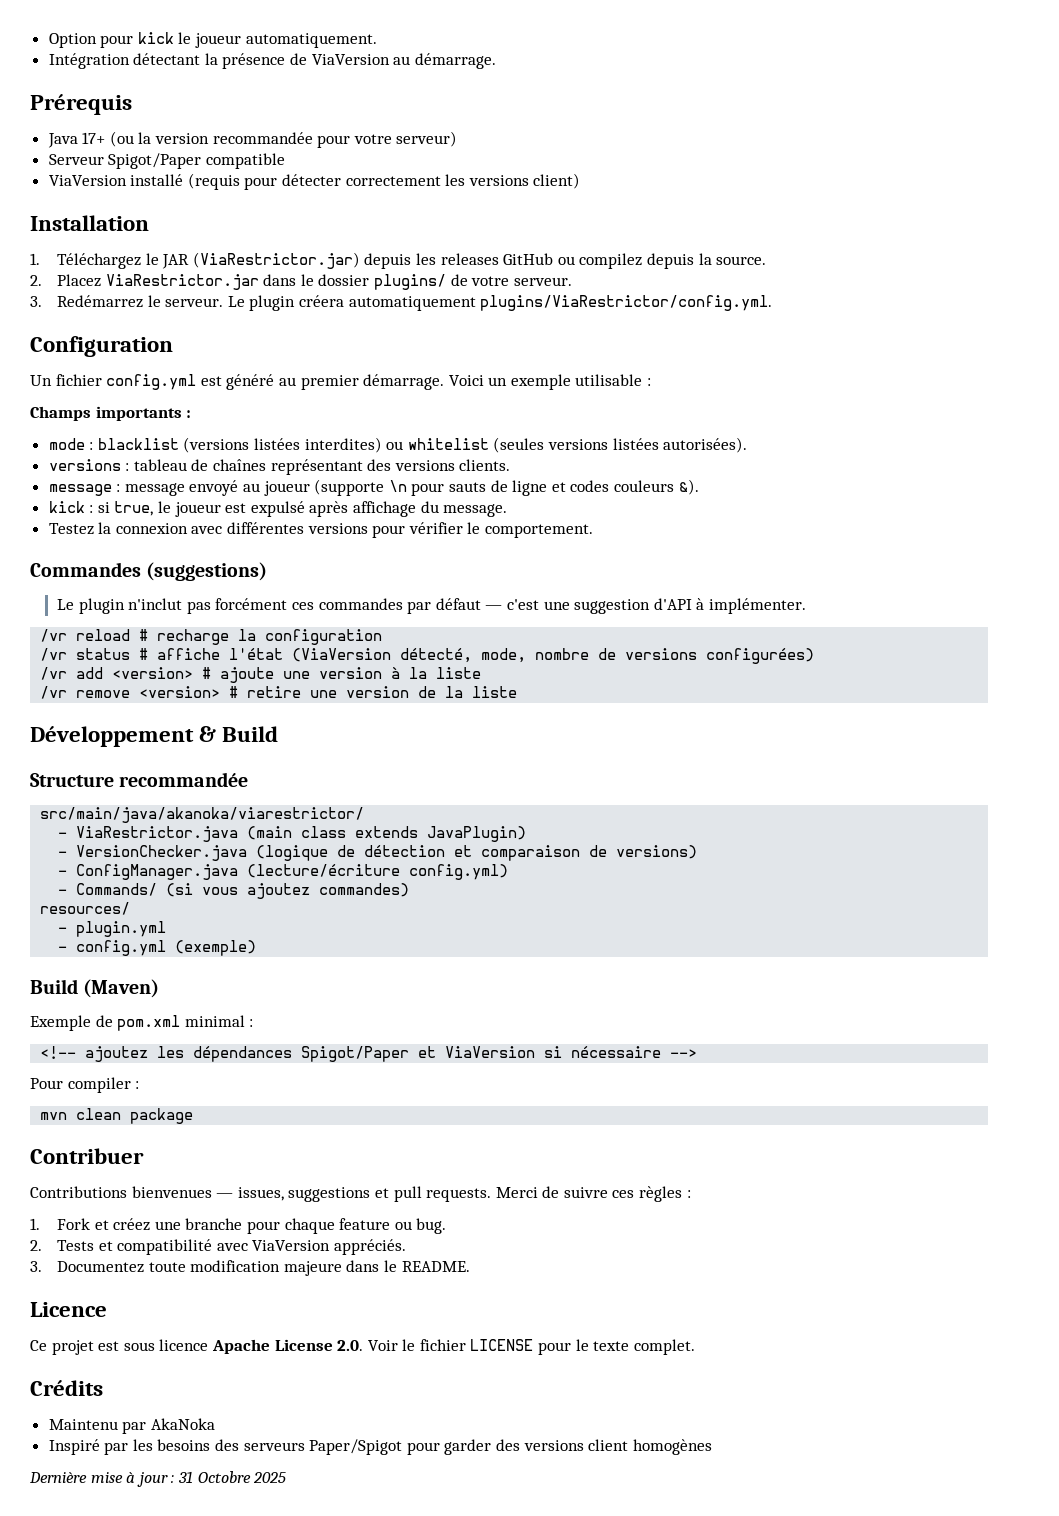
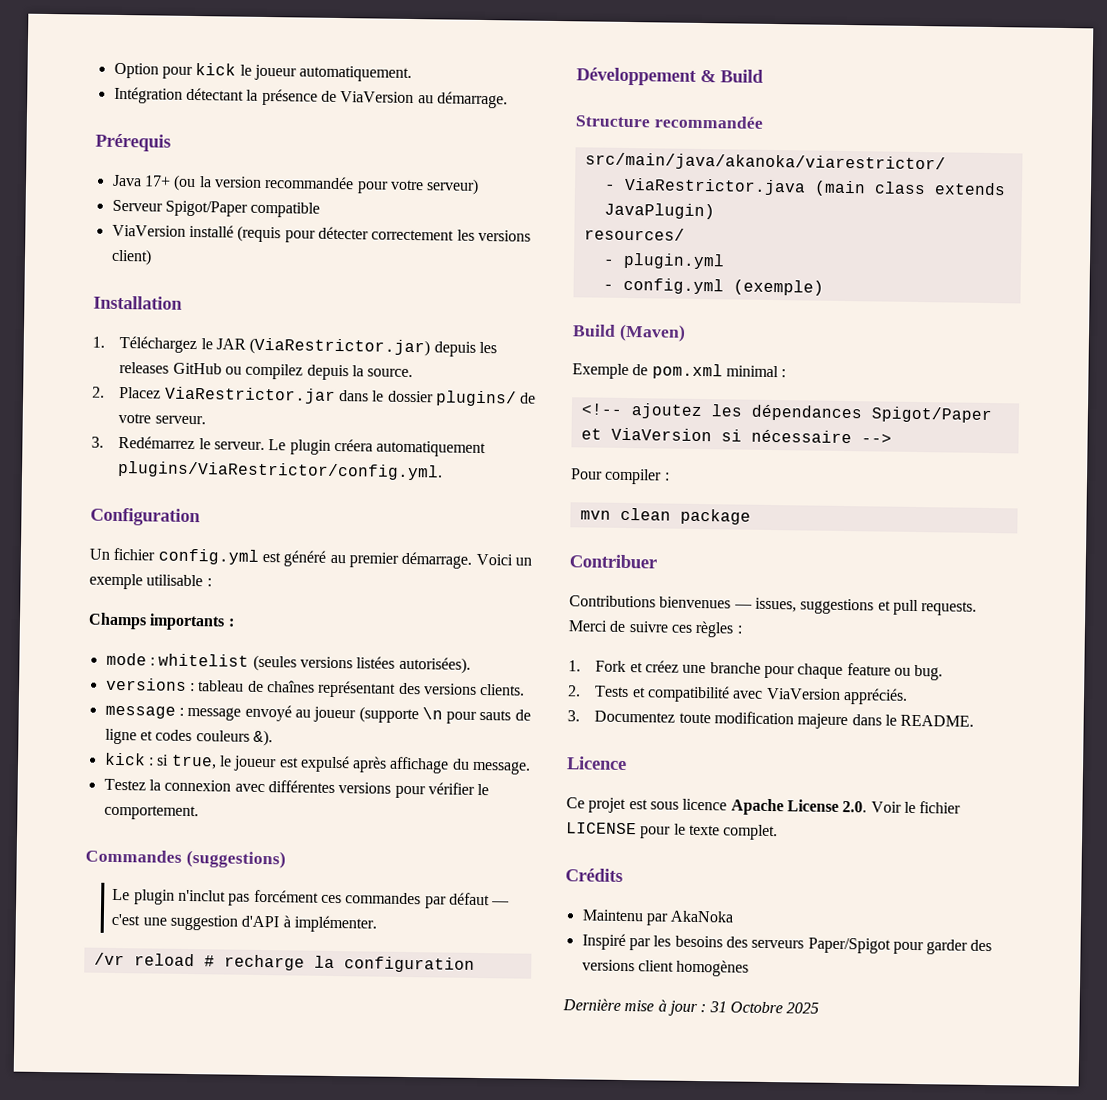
[97,437,404,453] blacklist (versions listées interdites) ou -> (155, 661) none
[40,648,815,664] [40,667,482,683] [40,686,518,699] // /vr status # affiche l'état (ViaVersion détecté, mode, nombre de versions configurées) // /vr add <version> # ajoute une version à la liste // /vr remove <version> # retire une version de la liste -> (475, 964) none
[58,845,698,861] [58,864,509,880] [58,883,410,899] // - VersionChecker.java (logique de détection et comparaison de versions) // - ConfigManager.java (lecture/écriture config.yml) // - Commands/ (si vous ajoutez commandes) -> (715, 211) none

